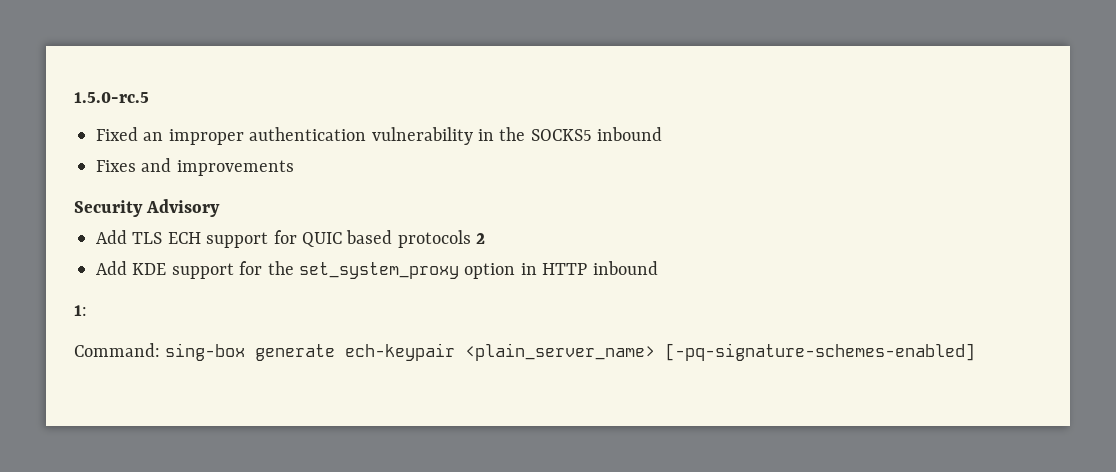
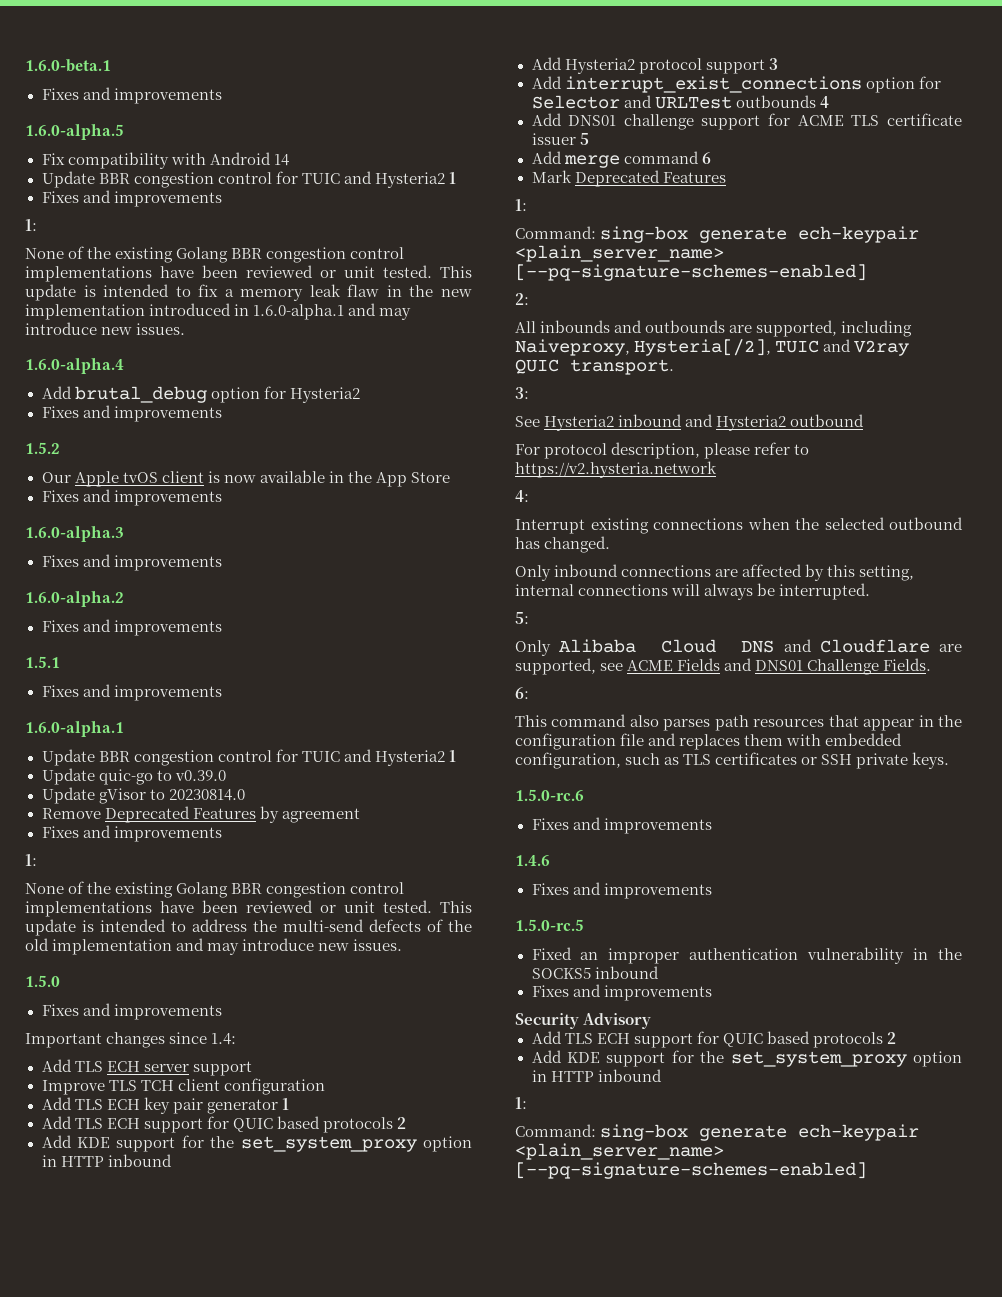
(74, 97) none -> [25,59,111,72] [41,87,222,104] [25,124,124,140] [41,152,289,169] [41,171,456,188] [41,190,222,207] [25,219,37,231] [25,246,405,263] [25,265,472,282] [25,284,473,301] [25,303,412,320] [25,322,186,335] [25,358,124,374] [41,386,360,403] [41,405,222,422] [25,442,60,454] [41,470,451,487] [41,489,222,506] [25,526,124,542] [41,554,222,571] [25,591,124,607] [41,619,222,636] [25,656,60,668] [41,684,222,701] [25,721,124,737] [41,749,456,766] [41,768,226,785] [41,787,245,804] [41,806,360,823] [41,825,222,842] [25,854,37,866] [25,881,405,898] [25,900,472,917] [25,919,472,936] [25,938,403,955] [25,975,60,987] [41,1003,222,1020] [25,1032,237,1048] [41,1059,252,1076] [41,1078,325,1095] [41,1097,289,1114] [41,1116,406,1133] [41,1135,472,1152] [41,1154,172,1167] [531,57,778,74] [531,76,941,93] [531,95,829,109] [531,113,962,130] [531,133,589,145] [531,151,711,168] [531,170,726,187] [515,199,527,211] [515,226,920,243] [515,245,724,262] [515,264,867,281] [515,293,529,305] [515,320,913,337] [515,339,910,356] [515,359,674,375] [515,387,529,399] [515,414,865,431] [515,442,810,459] [515,461,717,478] [515,490,529,502] [515,517,963,534] [515,536,611,553] [515,564,915,581] [515,583,871,600] [515,612,529,624] [515,639,962,656] [515,658,932,675] [515,687,529,699] [515,714,963,731] [515,733,903,750] [515,752,950,769] [515,789,584,801] [531,817,712,834] [515,855,550,866] [531,882,712,899] 1.6.0-beta.1 // Fixes and improvements // 1.6.0-alpha.5 // Fix compatibility with Android 14 // Update BBR congestion control for TUIC and Hysteria2 1 // Fixes and improvements // 1: // None of the existing Golang BBR congestion control implementations have been reviewed or unit tested. This update is intended to fix a memory leak flaw in the new implementation introduced in 1.6.0-alpha.1 and may introduce new issues. // 1.6.0-alpha.4 // Add brutal_debug option for Hysteria2 // Fixes and improvements // 1.5.2 // Our Apple tvOS client is now available in the App Store // Fixes and improvements // 1.6.0-alpha.3 // Fixes and improvements // 1.6.0-alpha.2 // Fixes and improvements // 1.5.1 // Fixes and improvements // 1.6.0-alpha.1 // Update BBR congestion control for TUIC and Hysteria2 1 // Update quic-go to v0.39.0 // Update gVisor to 20230814.0 // Remove Deprecated Features by agreement // Fixes and improvements // 1: // None of the existing Golang BBR congestion control implementations have been reviewed or unit tested. This update is intended to address the multi-send defects of the old implementation and may introduce new issues. // 1.5.0 // Fixes and improvements // Important changes since 1.4: // Add TLS ECH server support // Improve TLS TCH client configuration // Add TLS ECH key pair generator 1 // Add TLS ECH support for QUIC based protocols 2 // Add KDE support for the set_system_proxy option in HTTP inbound // Add Hysteria2 protocol support 3 // Add interrupt_exist_connections option for Selector and URLTest outbounds 4 // Add DNS01 challenge support for ACME TLS certificate issuer 5 // Add merge command 6 // Mark Deprecated Features // 1: // Command: sing-box generate ech-keypair <plain_server_name> [--pq-signature-schemes-enabled] // 2: // All inbounds and outbounds are supported, including Naiveproxy, Hysteria[/2], TUIC and V2ray QUIC transport. // 3: // See Hysteria2 inbound and Hysteria2 outbound // For protocol description, please refer to https://v2.hysteria.network // 4: // Interrupt existing connections when the selected outbound has changed. // Only inbound connections are affected by this setting, internal connections will always be interrupted. // 5: // Only Alibaba Cloud DNS and Cloudflare are supported, see ACME Fields and DNS01 Challenge Fields. // 6: // This command also parses path resources that appear in the configuration file and replaces them with embedded configuration, such as TLS certificates or SSH private keys. // 1.5.0-rc.6 // Fixes and improvements // 1.4.6 // Fixes and improvements //
[665,343,976,361] [-pq-signature-schemes-enabled] -> [515,1162,867,1179] [--pq-signature-schemes-enabled]

